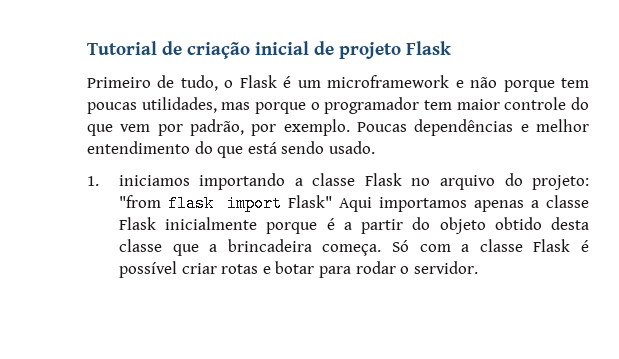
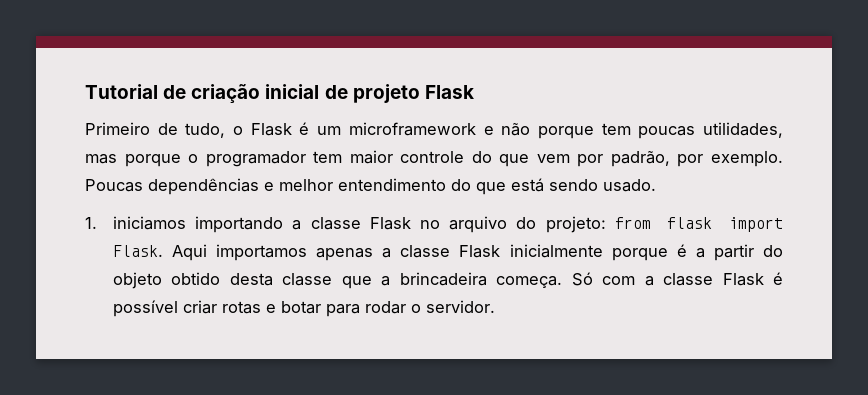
[118,195,161,208] "from -> [614,217,651,229] from
[287,195,332,208] Flask" -> [112,245,163,257] Flask.

